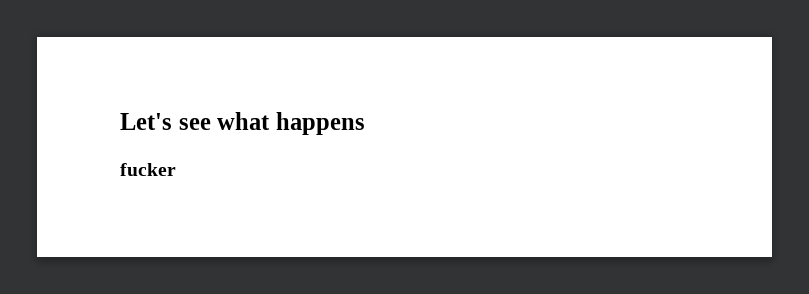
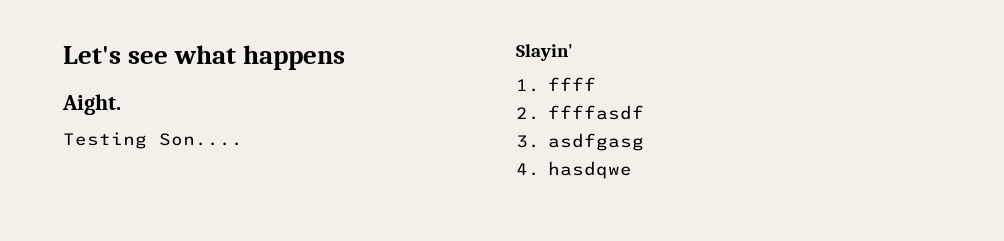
[120,163,176,176] fucker -> [62,94,121,115] [63,132,243,149] [516,44,573,61] [516,77,597,92] [516,105,645,120] [516,133,645,151] [516,161,633,179] Aight. // Testing Son.... // Slayin' // 1. ffff // 2. ffffasdf // 3. asdfgasg // 4. hasdqwe

